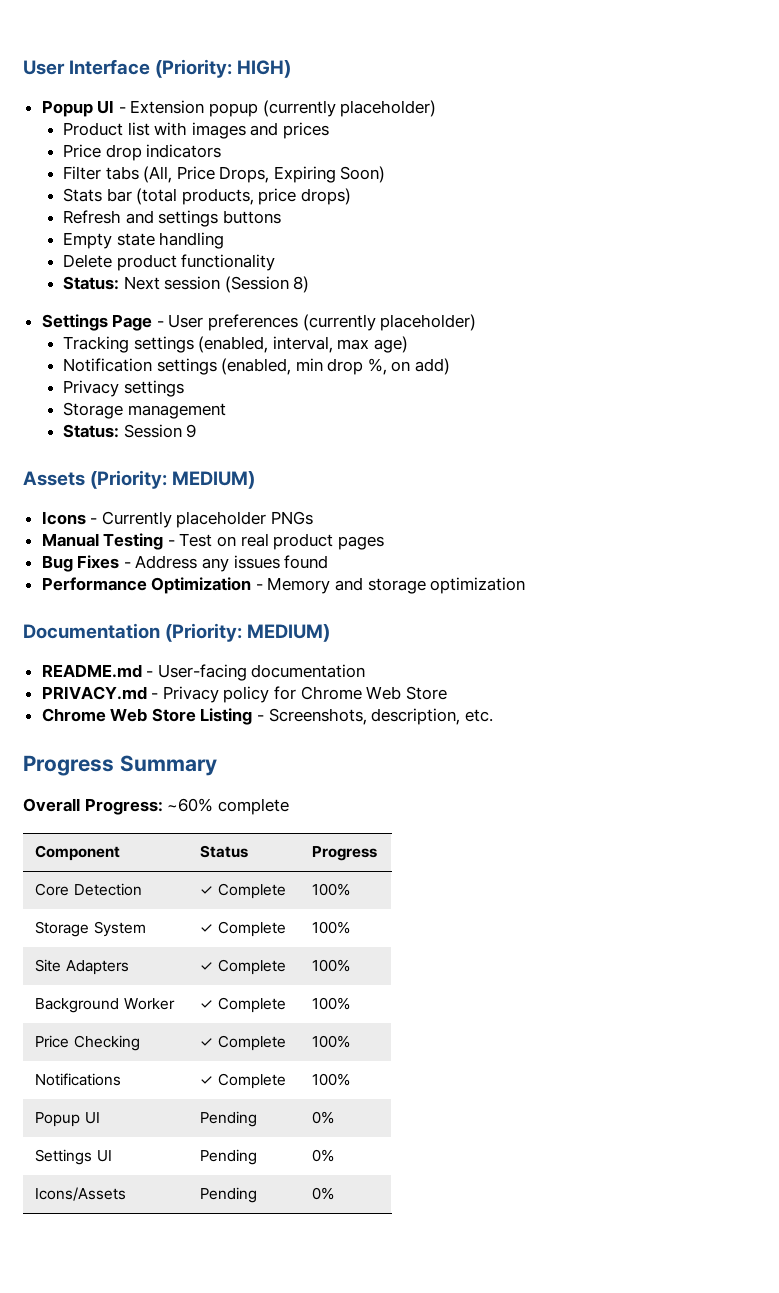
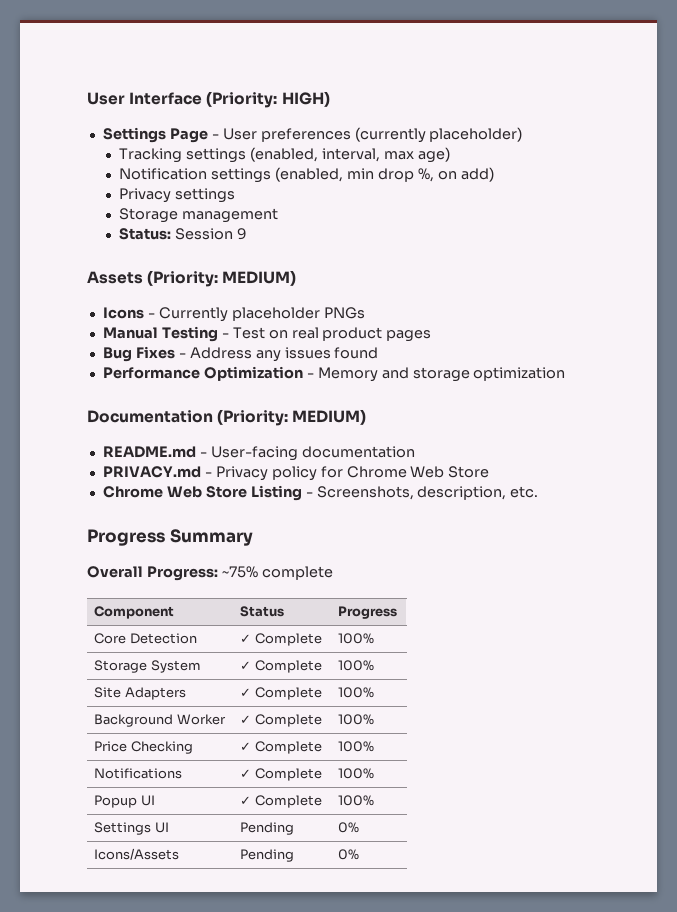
[41,100,437,117] [62,122,329,139] [62,144,222,161] [62,166,386,183] [62,188,351,205] [62,210,281,227] [62,232,225,249] [62,254,276,271] [62,276,310,293] // Popup UI - Extension popup (currently placeholder) // Product list with images and prices // Price drop indicators // Filter tabs (All, Price Drops, Expiring Soon) // Stats bar (total products, price drops) // Refresh and settings buttons // Empty state handling // Delete product functionality // Status: Next session (Session 8) -> (330, 99) none
[167,798,214,812] ~60% -> [221,566,258,578] ~75%
[200,1111,258,1127] [312,1111,335,1124] Pending | 0% -> [240,795,322,808] [338,795,375,806] ✓ Complete | 100%

